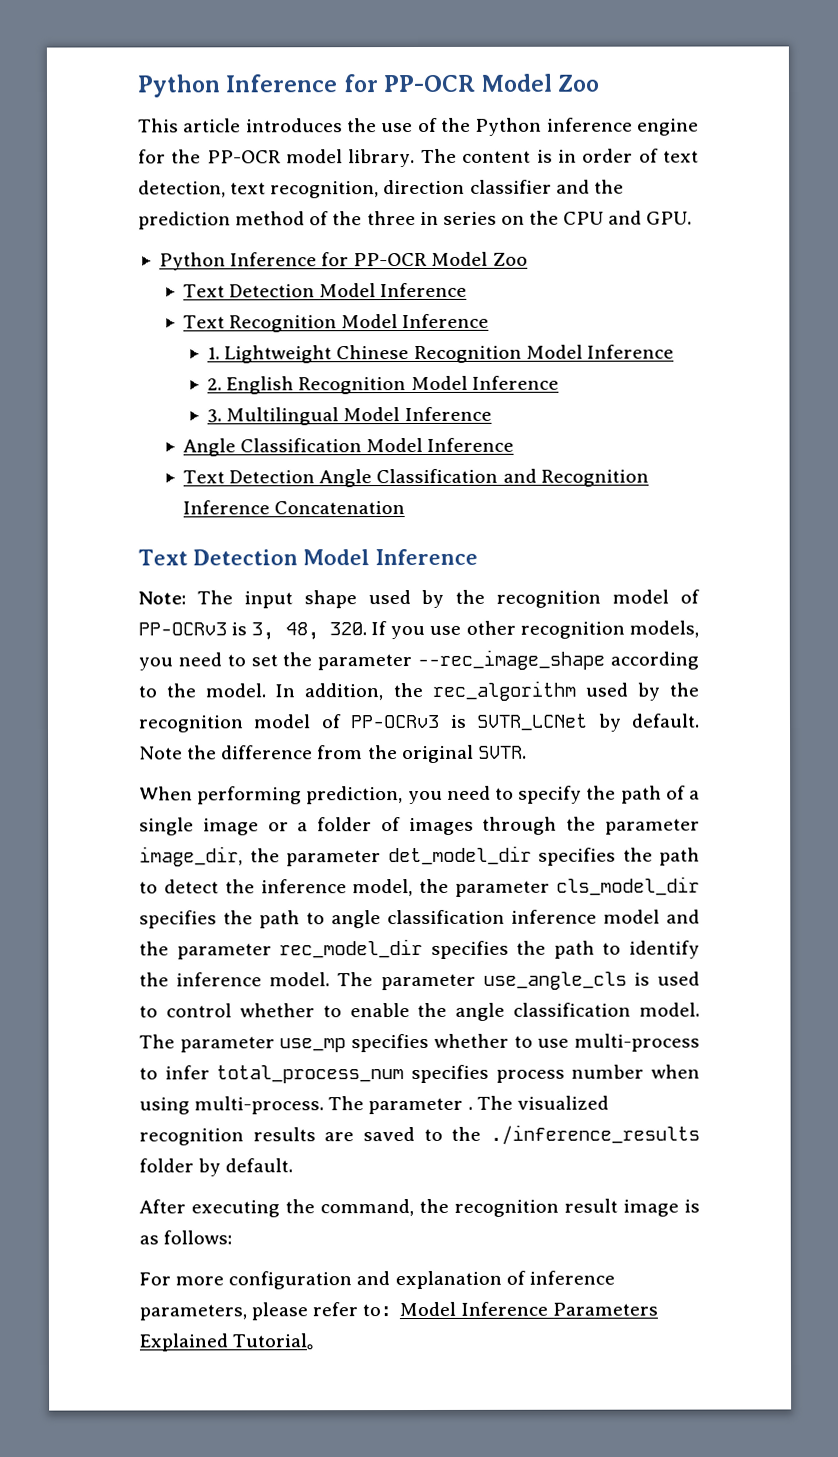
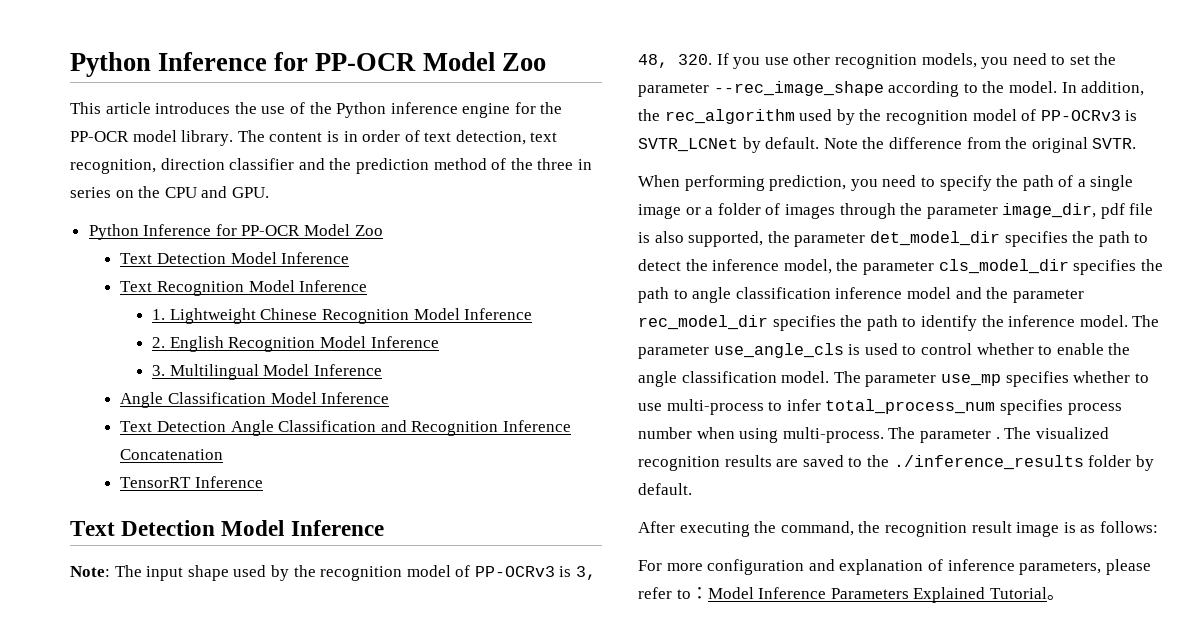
(406, 508) none -> [120,476,264,488] // TensorRT Inference
(243, 856) none -> [1100,203,1154,219] [638,231,764,247] pdf file is also supported,

